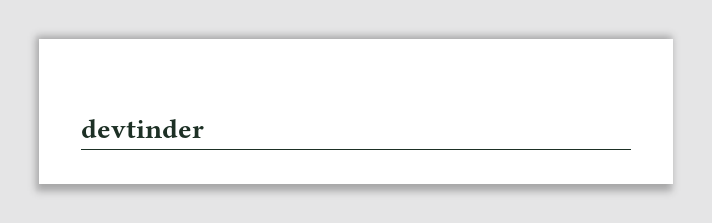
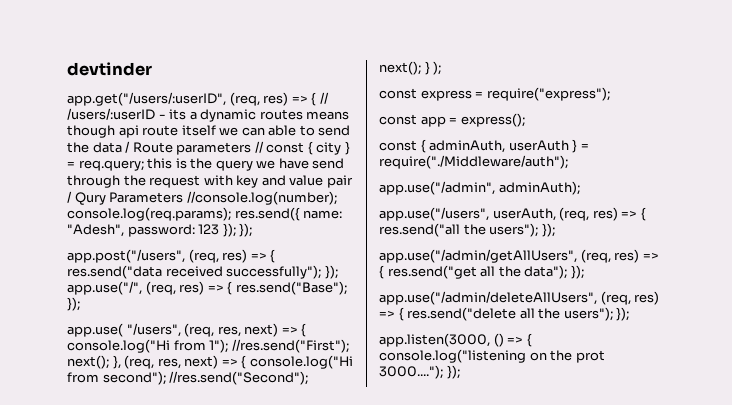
(204, 128) none -> [67,92,329,106] [67,108,350,122] [67,125,351,138] [67,141,350,155] [67,158,345,171] [67,175,353,188] [67,191,337,205] [67,207,343,221] [67,223,253,237] [67,249,276,263] [67,265,338,279] [67,281,347,295] [67,297,80,311] [67,323,307,337] [67,339,349,353] [67,355,353,369] [67,371,309,385] [379,61,442,75] [379,87,610,101] [379,113,525,127] [379,139,589,153] [379,155,568,169] [379,181,580,195] [379,207,646,221] [379,223,555,237] [379,249,659,263] [379,265,584,279] [379,291,660,305] [379,307,630,321] [379,333,532,347] [379,349,605,363] [379,365,460,379] // app.get("/users/:userID", (req, res) => { // /users/:userID - its a dynamic routes means though api route itself we can able to send the data / Route parameters // const { city } = req.query; this is the query we have send through the request with key and value pair / Qury Parameters //console.log(number); console.log(req.params); res.send({ name: "Adesh", password: 123 }); }); // app.post("/users", (req, res) => { res.send("data received successfully"); }); app.use("/", (req, res) => { res.send("Base"); }); // app.use( "/users", (req, res, next) => { console.log("Hi from 1"); //res.send("First"); next(); }, (req, res, next) => { console.log("Hi from second"); //res.send("Second"); next(); } ); // const express = require("express"); // const app = express(); // const { adminAuth, userAuth } = require("./Middleware/auth"); // app.use("/admin", adminAuth); // app.use("/users", userAuth, (req, res) => { res.send("all the users"); }); // app.use("/admin/getAllUsers", (req, res) => { res.send("get all the data"); }); // app.use("/admin/deleteAllUsers", (req, res) => { res.send("delete all the users"); }); // app.listen(3000, () => { console.log("listening on the prot 3000...."); });

